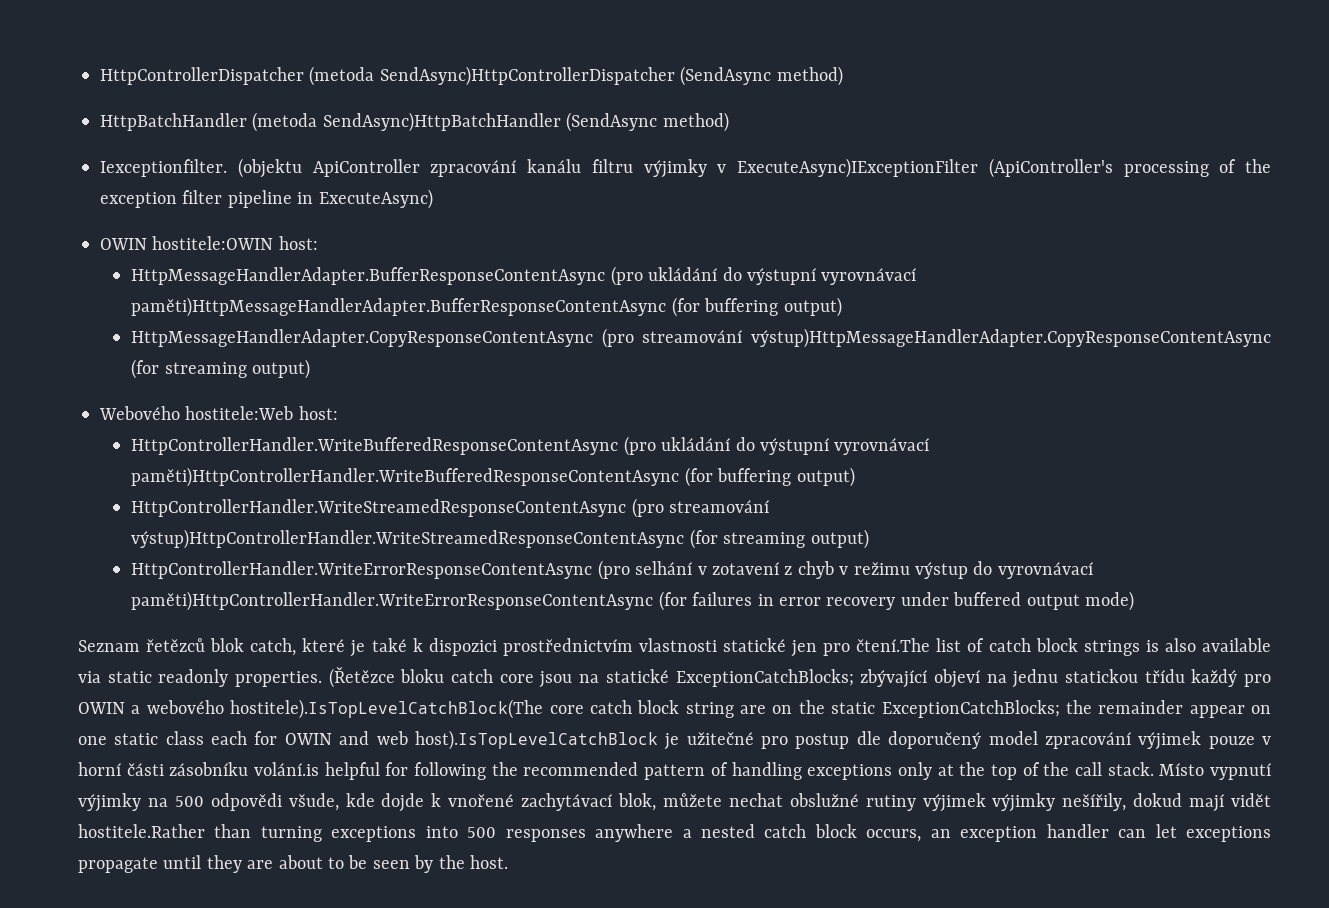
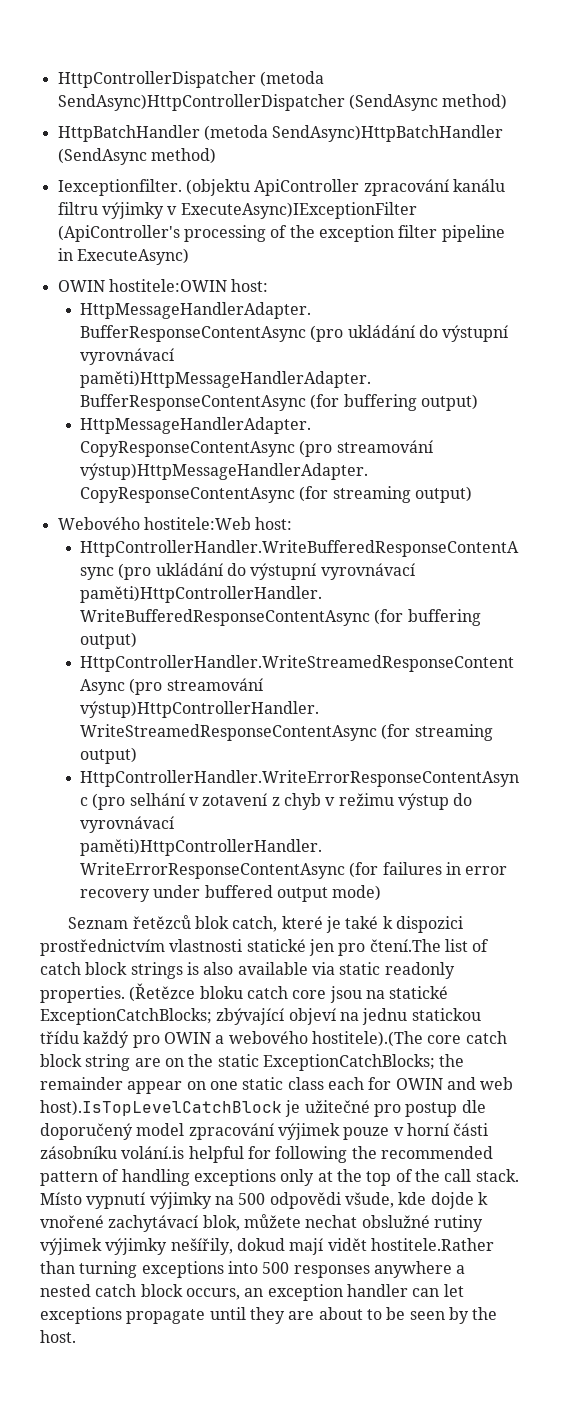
[230,699,544,719] hostitele).IsTopLevelCatchBlock(The -> [311,1031,423,1047] hostitele).(The

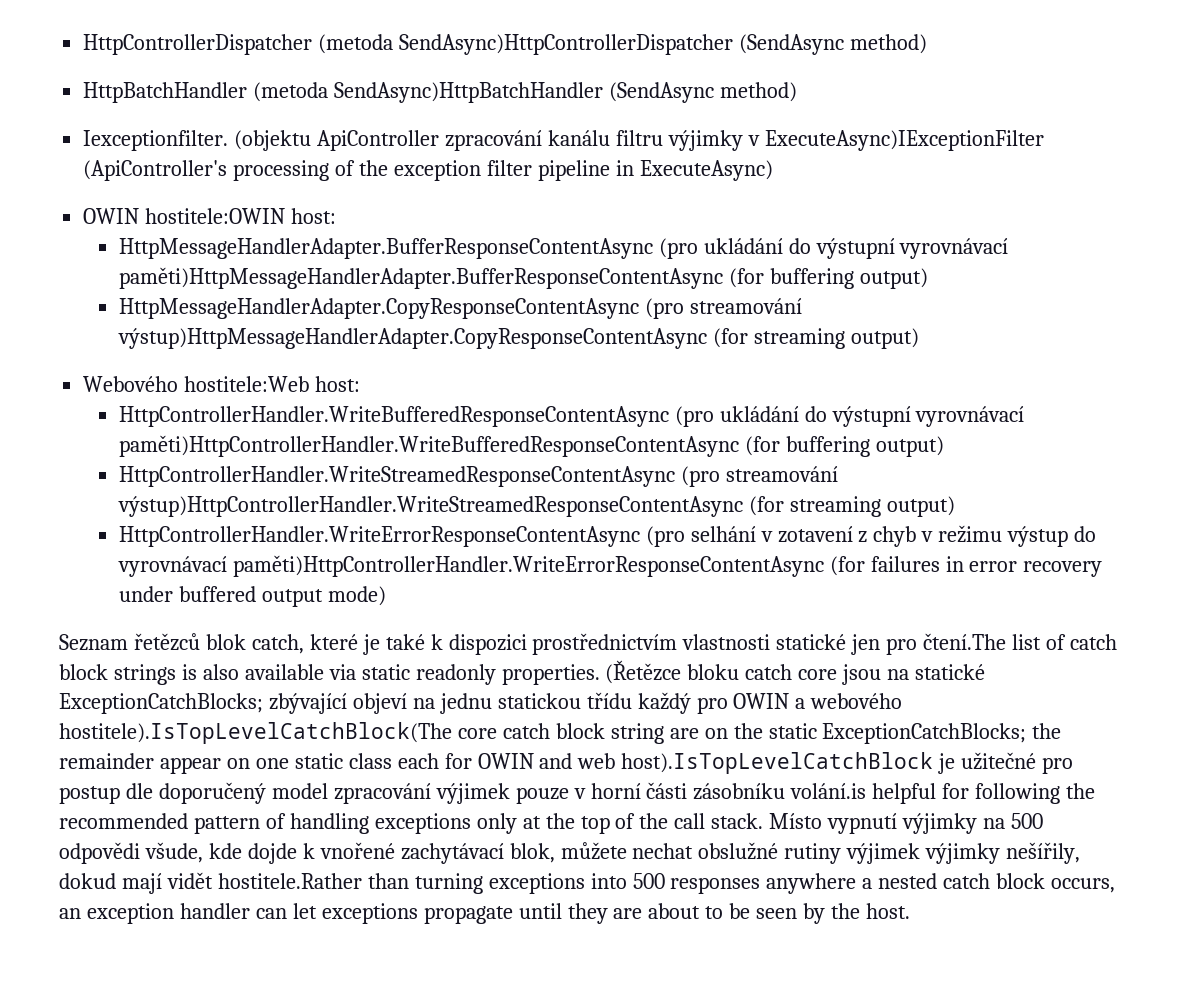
[311,1031,423,1047] hostitele).(The -> [59,722,452,744] hostitele).IsTopLevelCatchBlock(The

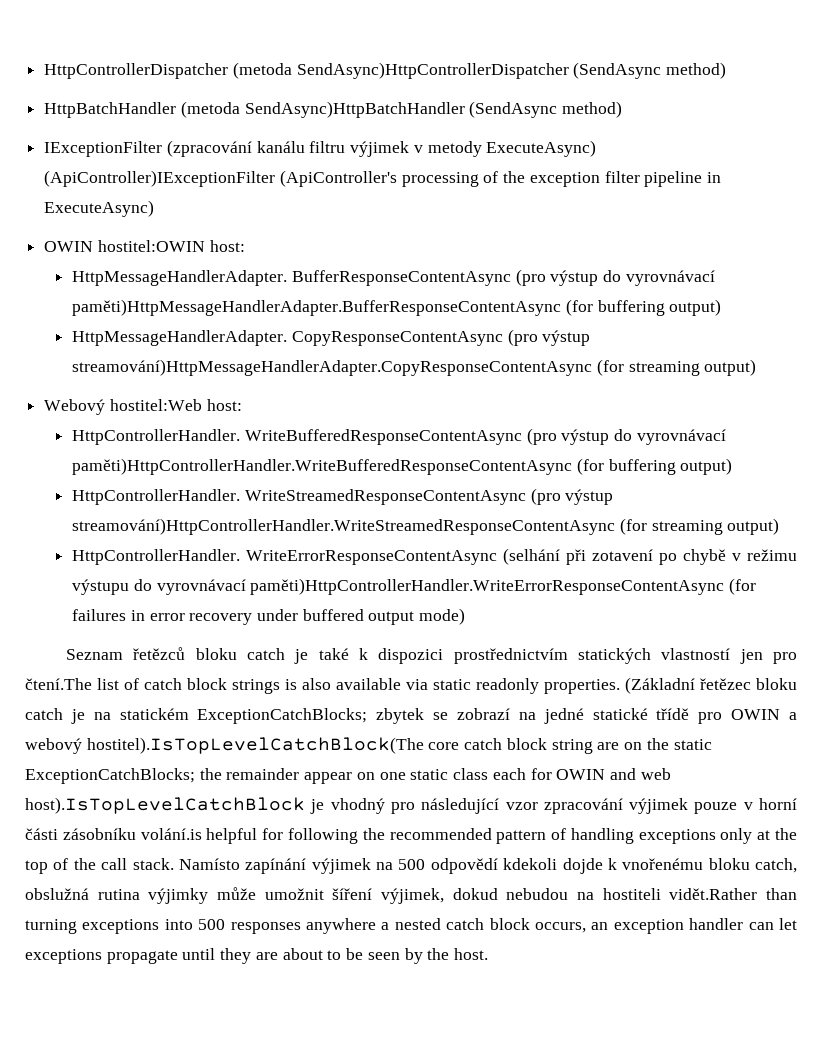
[83,130,1044,151] Iexceptionfilter. (objektu ApiController zpracování kanálu filtru výjimky v ExecuteAsync)IExceptionFilter -> [44,140,597,157] [44,170,276,187] IExceptionFilter (zpracování kanálu filtru výjimek v metody ExecuteAsync) (ApiController)IExceptionFilter
[145,208,337,224] [118,238,895,259] hostitele:OWIN host: // HttpMessageHandlerAdapter.BufferResponseContentAsync (pro ukládání do výstupní -> [97,240,245,252] [72,269,621,286] hostitel:OWIN host: // HttpMessageHandlerAdapter. BufferResponseContentAsync (pro výstup do
[118,298,802,319] [117,328,919,349] [83,376,361,392] [118,406,911,427] HttpMessageHandlerAdapter.CopyResponseContentAsync (pro streamování výstup)HttpMessageHandlerAdapter.CopyResponseContentAsync (for streaming output) // Webového hostitele:Web host: // HttpControllerHandler.WriteBufferedResponseContentAsync (pro ukládání do výstupní -> [72,329,591,346] [72,359,757,376] [44,399,242,415] [72,428,632,445] HttpMessageHandlerAdapter. CopyResponseContentAsync (pro výstup streamování)HttpMessageHandlerAdapter.CopyResponseContentAsync (for streaming output) // Webový hostitel:Web host: // HttpControllerHandler. WriteBufferedResponseContentAsync (pro výstup do
[118,466,838,487] [117,496,955,517] [118,526,917,547] HttpControllerHandler.WriteStreamedResponseContentAsync (pro streamování výstup)HttpControllerHandler.WriteStreamedResponseContentAsync (for streaming output) // HttpControllerHandler.WriteErrorResponseContentAsync (pro selhání v zotavení z chyb -> [72,488,614,505] [72,518,780,535] [72,548,727,565] HttpControllerHandler. WriteStreamedResponseContentAsync (pro výstup streamování)HttpControllerHandler.WriteStreamedResponseContentAsync (for streaming output) // HttpControllerHandler. WriteErrorResponseContentAsync (selhání při zotavení po chybě
[1007,526,1069,547] výstup -> [72,579,130,595] výstupu
[205,634,358,654] blok catch, které -> [195,648,286,660] bloku catch
[682,634,847,650] vlastnosti statické -> [578,648,731,664] statických vlastností
[605,660,986,685] [59,692,691,714] (Řetězce bloku catch core jsou na statické ExceptionCatchBlocks; zbývající objeví na jednu statickou třídu každý -> [625,677,797,694] [25,708,690,724] (Základní řetězec bloku catch je na statickém ExceptionCatchBlocks; zbytek se zobrazí na jedné statické třídě
[810,693,903,709] [59,722,452,744] webového hostitele).IsTopLevelCatchBlock(The -> [25,737,424,754] webový hostitel).IsTopLevelCatchBlock(The
[961,752,1074,774] [59,782,328,804] užitečné pro postup dle doporučený model -> [330,798,538,814] vhodný pro následující vzor
[769,813,1043,834] [59,842,1081,864] [59,872,362,894] Místo vypnutí výjimky na 500 odpovědi všude, kde dojde k vnořené zachytávací blok, můžete nechat obslužné rutiny výjimek výjimky nešířily, dokud mají vidět hostitele.Rather -> [178,858,797,874] [25,887,758,904] Namísto zapínání výjimek na 500 odpovědí kdekoli dojde k vnořenému bloku catch, obslužná rutina výjimky může umožnit šíření výjimek, dokud nebudou na hostiteli vidět.Rather

